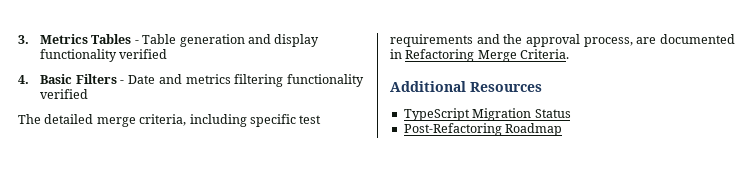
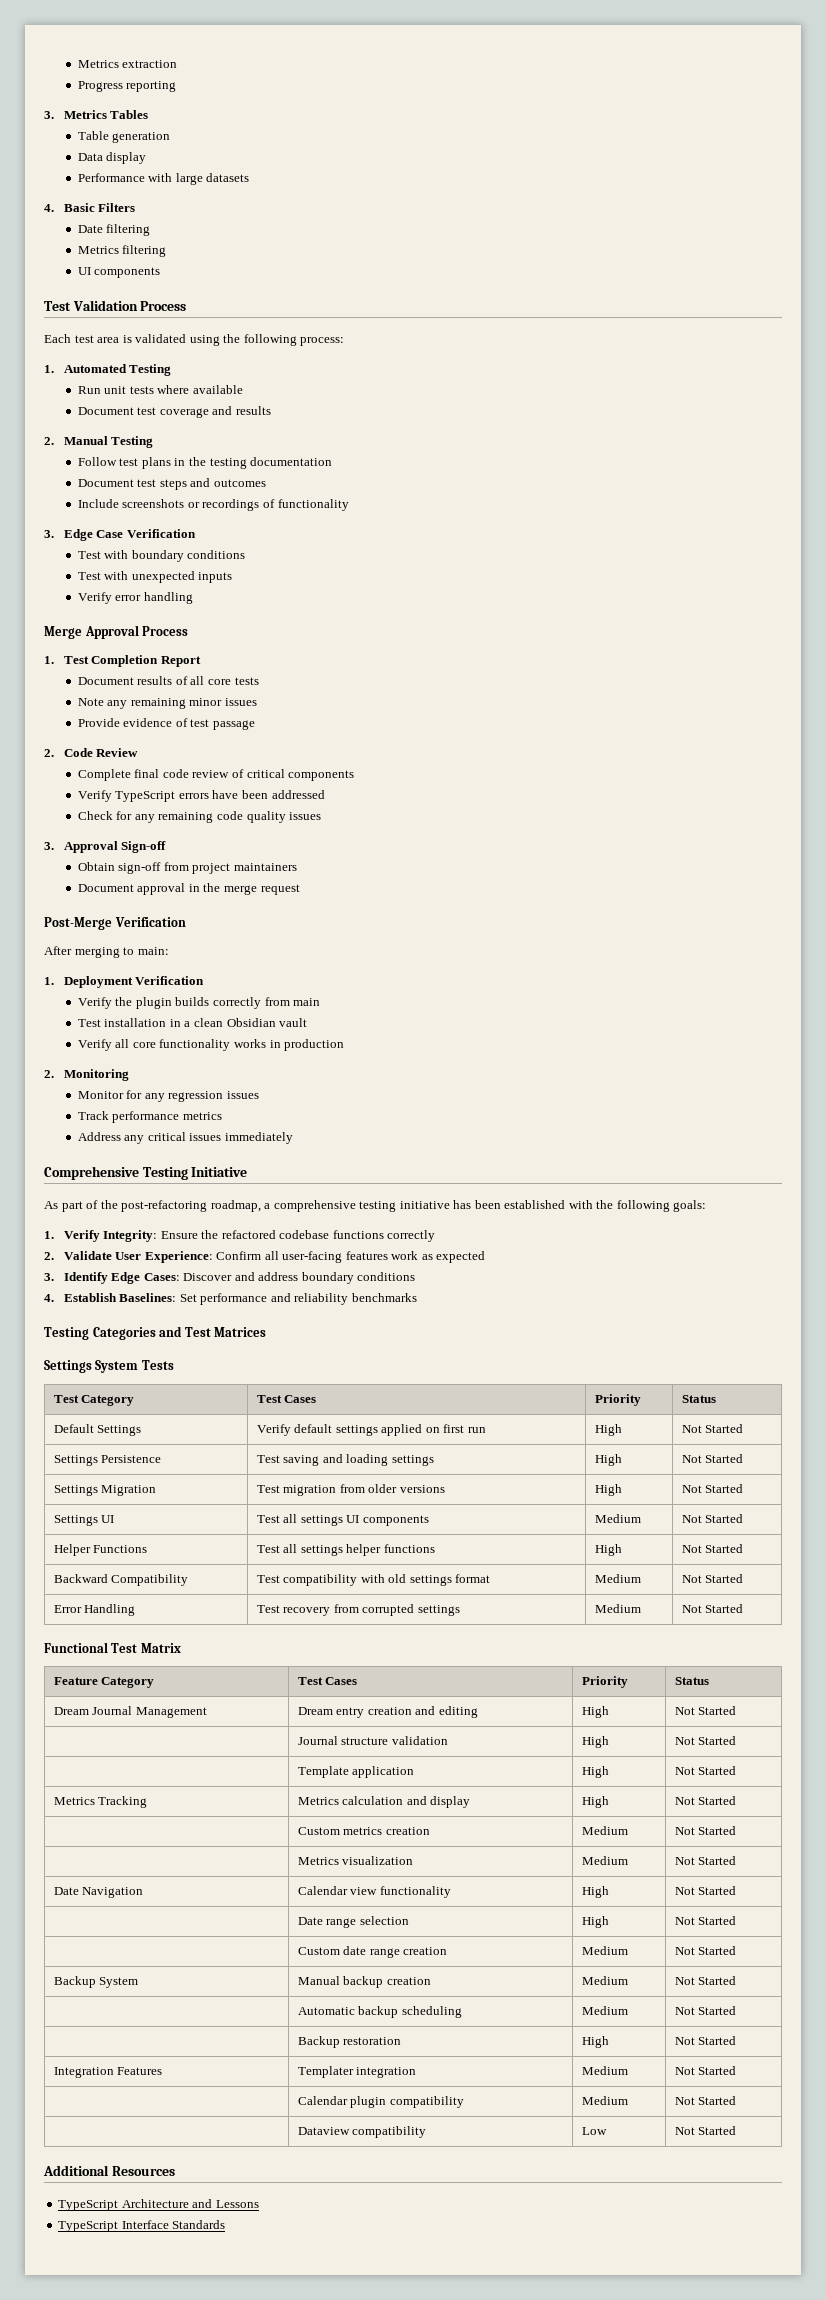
(18, 39) none -> [77,60,178,68] [77,81,177,92] Metrics extraction // Progress reporting //
[134,40,139,44] - -> (149, 114) //
[247,34,320,47] [40,49,168,62] and display functionality verified -> [77,152,147,164] [77,173,250,185] // Data display // Performance with large datasets
[120,74,364,87] [40,89,89,99] [18,114,322,127] [390,34,735,47] [390,49,570,62] [390,81,542,92] [403,108,571,121] [403,123,563,136] - Date and metrics filtering functionality verified // The detailed merge criteria, including specific test requirements and the approval process, are documented in Refactoring Merge Criteria. // Additional Resources // TypeScript Migration Status // Post-Refactoring Roadmap -> [77,224,151,236] [77,245,167,257] [77,267,161,278] [44,300,187,311] [44,334,345,346] [44,364,172,376] [77,385,243,394] [77,406,271,418] [44,436,154,448] [77,457,333,469] [77,478,266,490] [77,499,349,511] [44,529,196,541] [77,550,246,562] [77,571,233,583] [77,592,193,604] [44,625,189,639] [44,655,201,667] [77,676,259,685] [77,698,257,709] [77,718,255,730] [44,748,139,757] [77,769,355,781] [77,790,325,802] [77,811,322,823] [44,841,167,853] [77,862,297,874] [77,883,300,895] [44,917,186,930] [44,946,169,958] [44,976,205,988] [77,997,321,1009] [77,1018,308,1027] [77,1039,345,1051] [44,1069,129,1081] [77,1090,259,1102] [77,1111,222,1123] [77,1132,293,1144] [44,1166,248,1180] [44,1200,707,1212] [44,1230,436,1242] [44,1251,486,1263] [44,1272,416,1284] [44,1293,417,1305] [44,1326,267,1340] [44,1360,174,1373] [53,1395,135,1406] [256,1395,317,1403] [594,1394,641,1406] [681,1395,716,1403] [53,1424,142,1436] [256,1424,486,1436] [594,1424,622,1436] [681,1424,744,1433] [53,1455,162,1466] [256,1454,434,1466] [594,1454,622,1466] [681,1454,744,1463] [53,1485,157,1496] [256,1484,445,1496] [594,1484,622,1496] [681,1484,744,1493] [53,1515,115,1526] [256,1514,429,1526] [594,1514,641,1523] [681,1514,744,1523] [53,1544,148,1556] [256,1544,435,1556] [594,1544,622,1556] [681,1544,744,1553] [53,1574,189,1586] [256,1574,491,1586] [594,1574,641,1583] [681,1574,744,1583] [53,1604,136,1616] [256,1604,460,1616] [594,1604,641,1613] [681,1604,744,1613] [44,1642,181,1653] [53,1677,155,1688] [297,1677,358,1685] [581,1676,628,1688] [674,1677,709,1685] [53,1706,207,1718] [297,1706,478,1718] [581,1706,609,1718] [674,1706,737,1715] [297,1736,448,1745] [581,1736,609,1748] [674,1736,737,1745] [297,1766,415,1778] [581,1766,609,1778] [674,1766,737,1775] [53,1796,148,1808] [297,1796,471,1808] [581,1796,609,1808] [674,1796,737,1805] [297,1827,430,1835] [581,1826,628,1835] [674,1826,737,1835] [297,1856,414,1865] [581,1856,628,1865] [674,1856,737,1865] [53,1887,144,1898] [297,1886,451,1898] [581,1886,609,1898] [674,1886,737,1895] [297,1916,409,1928] [581,1916,609,1928] [674,1916,737,1925] [297,1946,448,1958] [581,1946,628,1955] [674,1946,737,1955] [53,1976,139,1988] [297,1976,431,1988] [581,1976,628,1985] [674,1976,737,1985] [297,2006,462,2018] [581,2006,628,2015] [674,2006,737,2015] [297,2036,402,2048] [581,2036,609,2048] [674,2036,737,2045] [53,2067,163,2078] [297,2066,417,2078] [581,2066,628,2075] [674,2066,737,2075] [297,2096,464,2108] [581,2096,628,2105] [674,2096,737,2105] [297,2126,427,2138] [581,2127,607,2135] [674,2126,737,2135] [43,2165,175,2176] [58,2199,259,2211] [58,2220,226,2232] // Date filtering // Metrics filtering // UI components // Test Validation Process // Each test area is validated using the following process: // 1. Automated Testing // Run unit tests where available // Document test coverage and results // 2. Manual Testing // Follow test plans in the testing documentation // Document test steps and outcomes // Include screenshots or recordings of functionality // 3. Edge Case Verification // Test with boundary conditions // Test with unexpected inputs // Verify error handling // Merge Approval Process // 1. Test Completion Report // Document results of all core tests // Note any remaining minor issues // Provide evidence of test passage // 2. Code Review // Complete final code review of critical components // Verify TypeScript errors have been addressed // Check for any remaining code quality issues // 3. Approval Sign-off // Obtain sign-off from project maintainers // Document approval in the merge request // Post-Merge Verification // After merging to main: // 1. Deployment Verification // Verify the plugin builds correctly from main // Test installation in a clean Obsidian vault // Verify all core functionality works in production // 2. Monitoring // Monitor for any regression issues // Track performance metrics // Address any critical issues immediately // Comprehensive Testing Initiative // As part of the post-refactoring roadmap, a comprehensive testing initiative has been established with the following goals: // 1. Verify Integrity: Ensure the refactored codebase functions correctly // 2. Validate User Experience: Confirm all user-facing features work as expected // 3. Identify Edge Cases: Discover and address boundary conditions // 4. Establish Baselines: Set performance and reliability benchmarks // Testing Categories and Test Matrices // Settings System Tests // Test Category | Test Cases | Priority | Status // Default Settings | Verify default settings applied on first run | High | Not Started // Settings Persistence | Test saving and loading settings | High | Not Started // Settings Migration | Test migration from older versions | High | Not Started // Settings UI | Test all settings UI components | Medium | Not Started // Helper Functions | Test all settings helper functions | High | Not Started // Backward Compatibility | Test compatibility with old settings format | Medium | Not Started // Error Handling | Test recovery from corrupted settings | Medium | Not Started // Functional Test Matrix // Feature Category | Test Cases | Priority | Status // Dream Journal Management | Dream entry creation and editing | High | Not Started // | Journal structure validation | High | Not Started // | Template application | High | Not Started // Metrics Tracking | Metrics calculation and display | High | Not Started // | Custom metrics creation | Medium | Not Started // | Metrics visualization | Medium | Not Started // Date Navigation | Calendar view functionality | High | Not Started // | Date range selection | High | Not Started // | Custom date range creation | Medium | Not Started // Backup System | Manual backup creation | Medium | Not Started // | Automatic backup scheduling | Medium | Not Started // | Backup restoration | High | Not Started // Integration Features | Templater integration | Medium | Not Started // | Calendar plugin compatibility | Medium | Not Started // | Dataview compatibility | Low | Not Started // Additional Resources // TypeScript Architecture and Lessons // TypeScript Interface Standards

